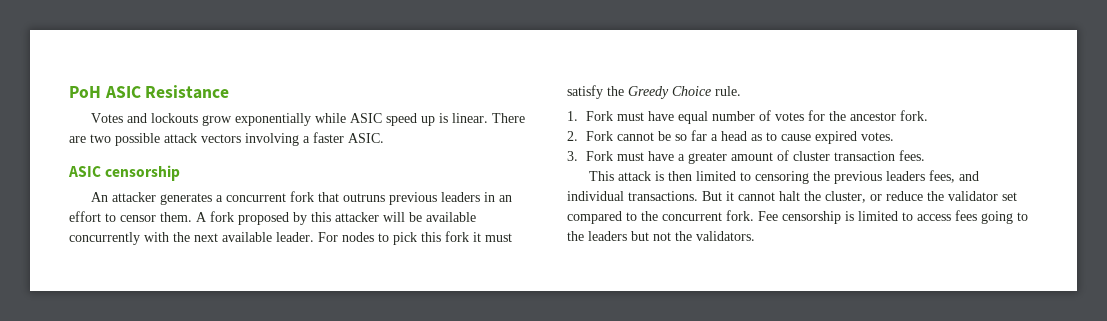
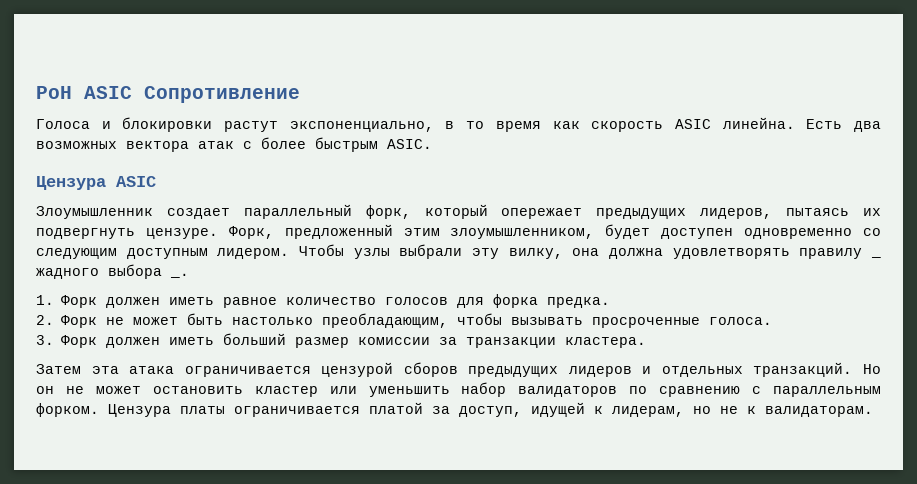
[145,85,230,99] [91,113,526,126] [69,132,344,146] Resistance // Votes and lockouts grow exponentially while ASIC speed up is linear. There are two possible attack vectors involving a faster -> [144,86,300,103] [36,117,882,132] [36,137,378,152] Сопротивление // Голоса и блокировки растут экспоненциально, в то время как скорость ASIC линейна. Есть два возможных вектора атак с более быстрым
[68,165,181,181] [91,191,513,205] [69,211,476,225] [69,231,512,245] [567,85,741,99] [567,110,928,124] [567,130,894,144] [567,150,925,164] [589,170,980,184] [567,191,1017,203] [567,210,1028,224] [567,231,755,241] ASIC censorship // An attacker generates a concurrent fork that outruns previous leaders in an effort to censor them. A fork proposed by this attacker will be available concurrently with the next available leader. For nodes to pick this fork it must satisfy the Greedy Choice rule. // 1. Fork must have equal number of votes for the ancestor fork. // 2. Fork cannot be so far a head as to cause expired votes. // 3. Fork must have a greater amount of cluster transaction fees. // This attack is then limited to censoring the previous leaders fees, and individual transactions. But it cannot halt the cluster, or reduce the validator set compared to the concurrent fork. Fee censorship is limited to access fees going to the leaders but not the validators. -> [36,176,156,190] [36,204,882,219] [36,224,882,239] [36,244,881,259] [36,264,189,279] [36,294,611,308] [36,313,773,328] [36,333,647,348] [36,362,881,377] [36,382,881,397] [36,402,873,417] Цензура ASIC // Злоумышленник создает параллельный форк, который опережает предыдущих лидеров, пытаясь их подвергнуть цензуре. Форк, предложенный этим злоумышленником, будет доступен одновременно со следующим доступным лидером. Чтобы узлы выбрали эту вилку, она должна удовлетворять правилу _ жадного выбора _. // 1. Форк должен иметь равное количество голосов для форка предка. // 2. Форк не может быть настолько преобладающим, чтобы вызывать просроченные голоса. // 3. Форк должен иметь больший размер комиссии за транзакции кластера. // Затем эта атака ограничивается цензурой сборов предыдущих лидеров и отдельных транзакций. Но он не может остановить кластер или уменьшить набор валидаторов по сравнению с параллельным форком. Цензура платы ограничивается платой за доступ, идущей к лидерам, но не к валидаторам.

